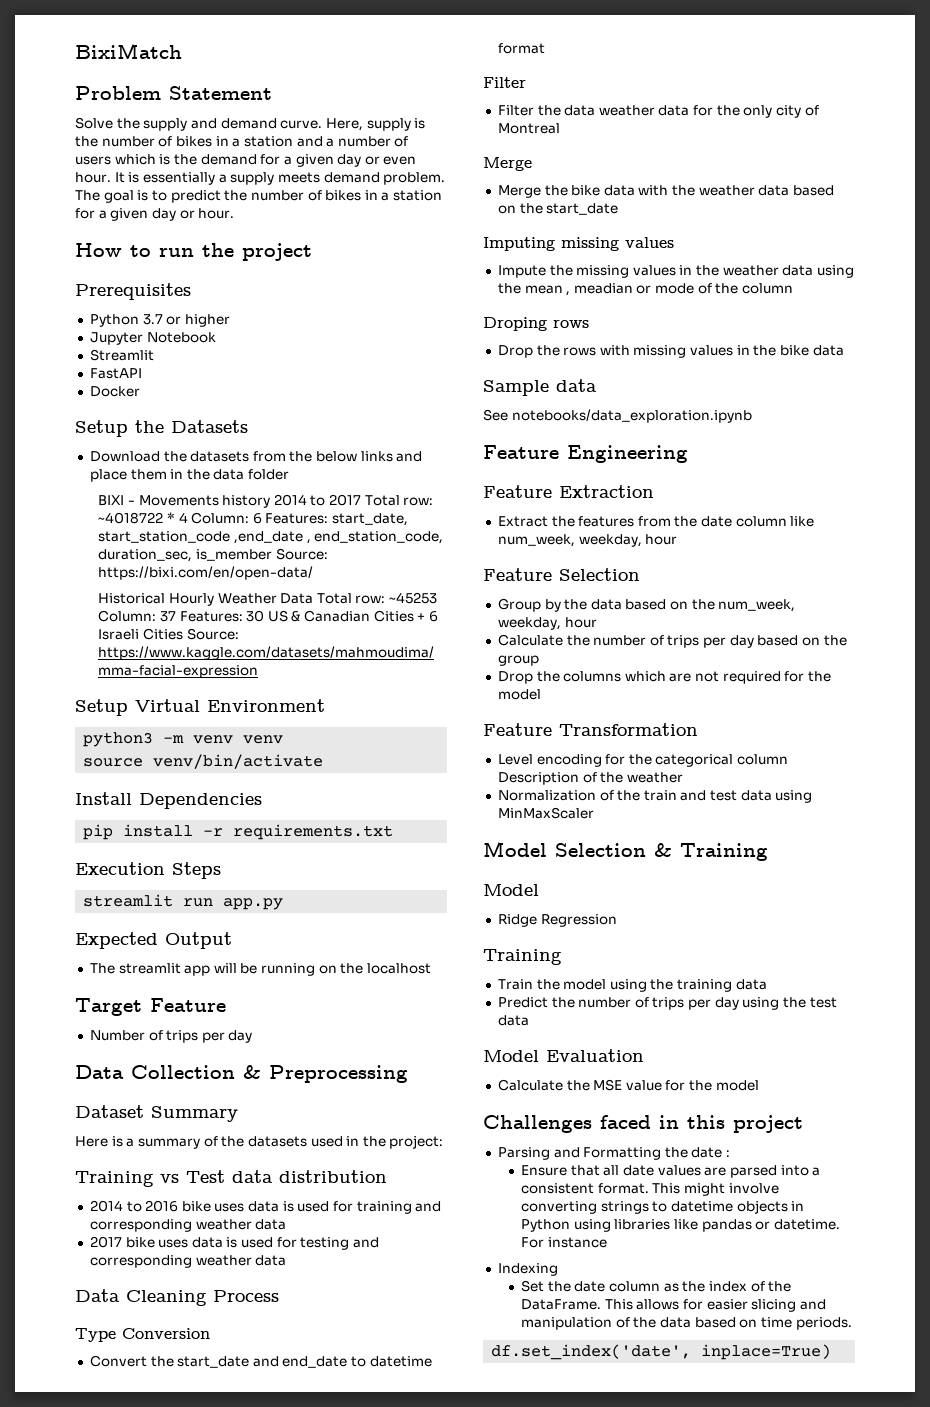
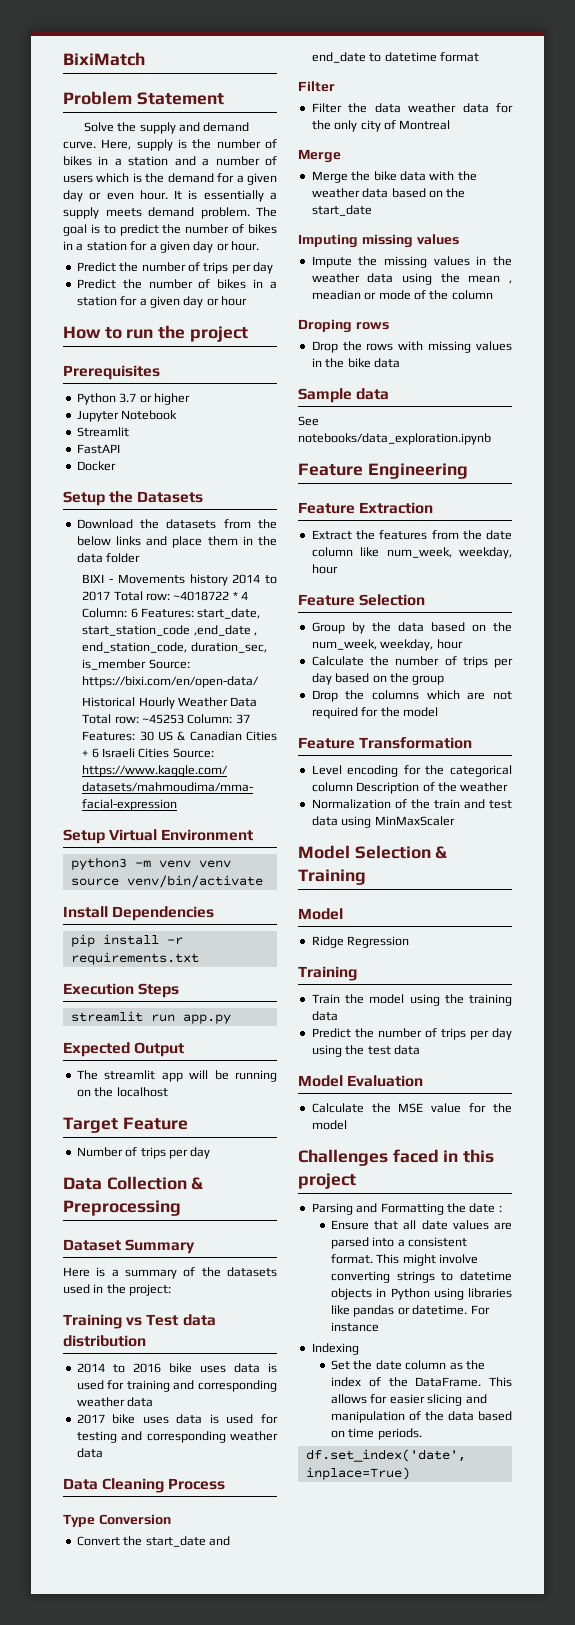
(235, 213) none -> [76,262,273,274] [76,279,277,289] [76,296,247,308] // Predict the number of trips per day // Predict the number of bikes in a station for a given day or hour

